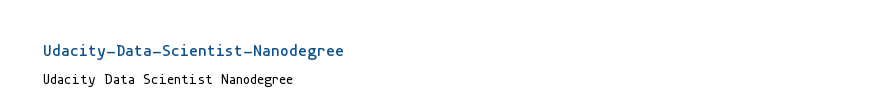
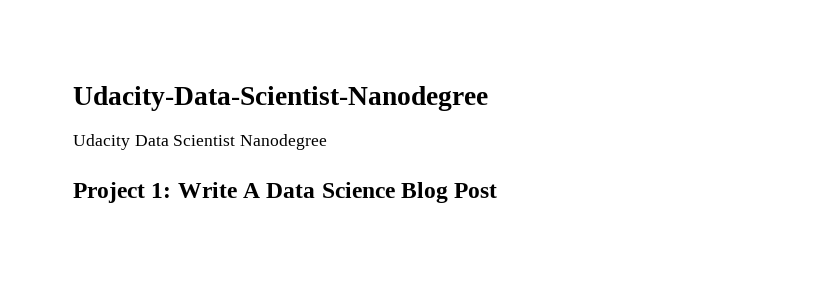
(293, 80) none -> [73,182,498,203] // Project 1: Write A Data Science Blog Post

